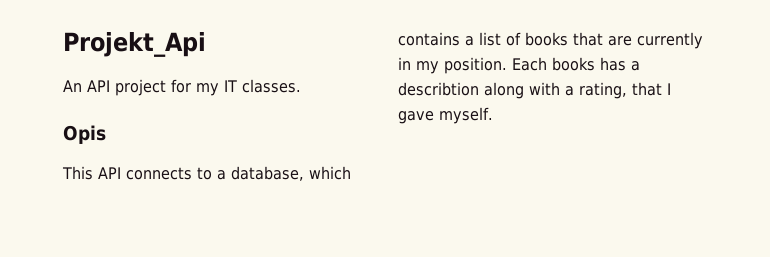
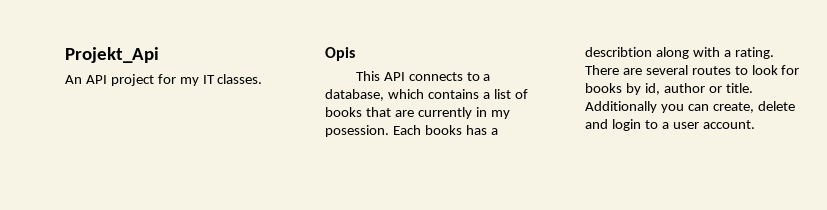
[444,57,507,74] position. -> [325,125,389,137] posession.
[579,82,671,99] [398,107,493,124] rating, that I gave myself. -> [734,47,774,59] [585,65,800,75] [585,83,753,95] [585,101,795,113] [585,119,755,131] rating. There are several routes to look for books by id, author or title. Additionally you can create, delete and login to a user account.

